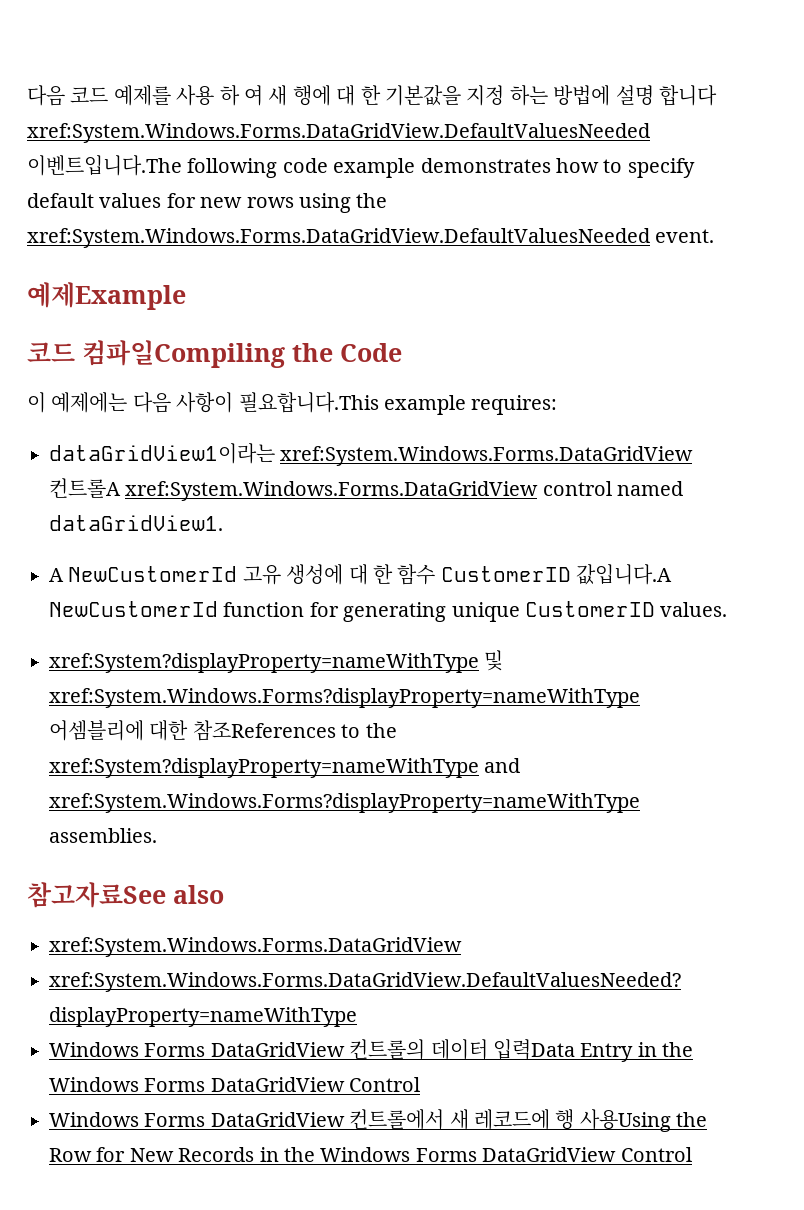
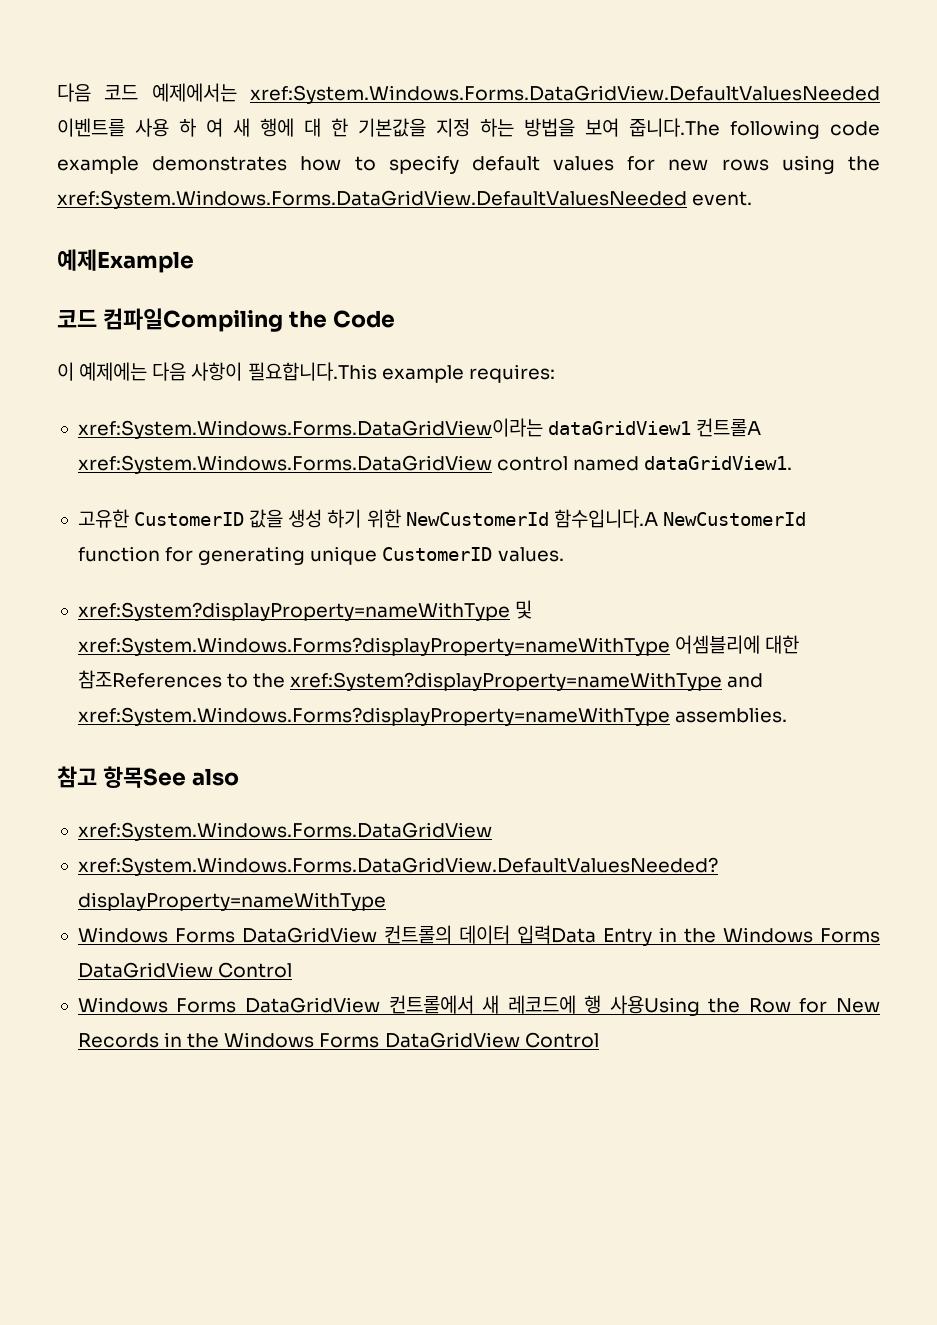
[113,85,171,106] 예제를 -> [151,83,880,104] [57,118,125,137] 예제에서는 xref:System.Windows.Forms.DataGridView.DefaultValuesNeeded 이벤트를
[553,85,717,106] [27,123,650,143] [27,155,182,176] 방법에 설명 합니다 xref:System.Windows.Forms.DataGridView.DefaultValuesNeeded 이벤트입니다.The -> [524,118,720,137] 방법을 보여 줍니다.The
[49,443,694,466] dataGridView1이라는 xref:System.Windows.Forms.DataGridView -> [77,418,692,439] xref:System.Windows.Forms.DataGridView이라는 dataGridView1
[49,564,673,585] A NewCustomerId 고유 생성에 대 한 함수 CustomerID 값입니다.A -> [77,509,658,528] 고유한 CustomerID 값을 생성 하기 위한 NewCustomerId 함수입니다.A
[27,882,166,908] 참고자료See -> [57,766,186,788] 참고 항목See

